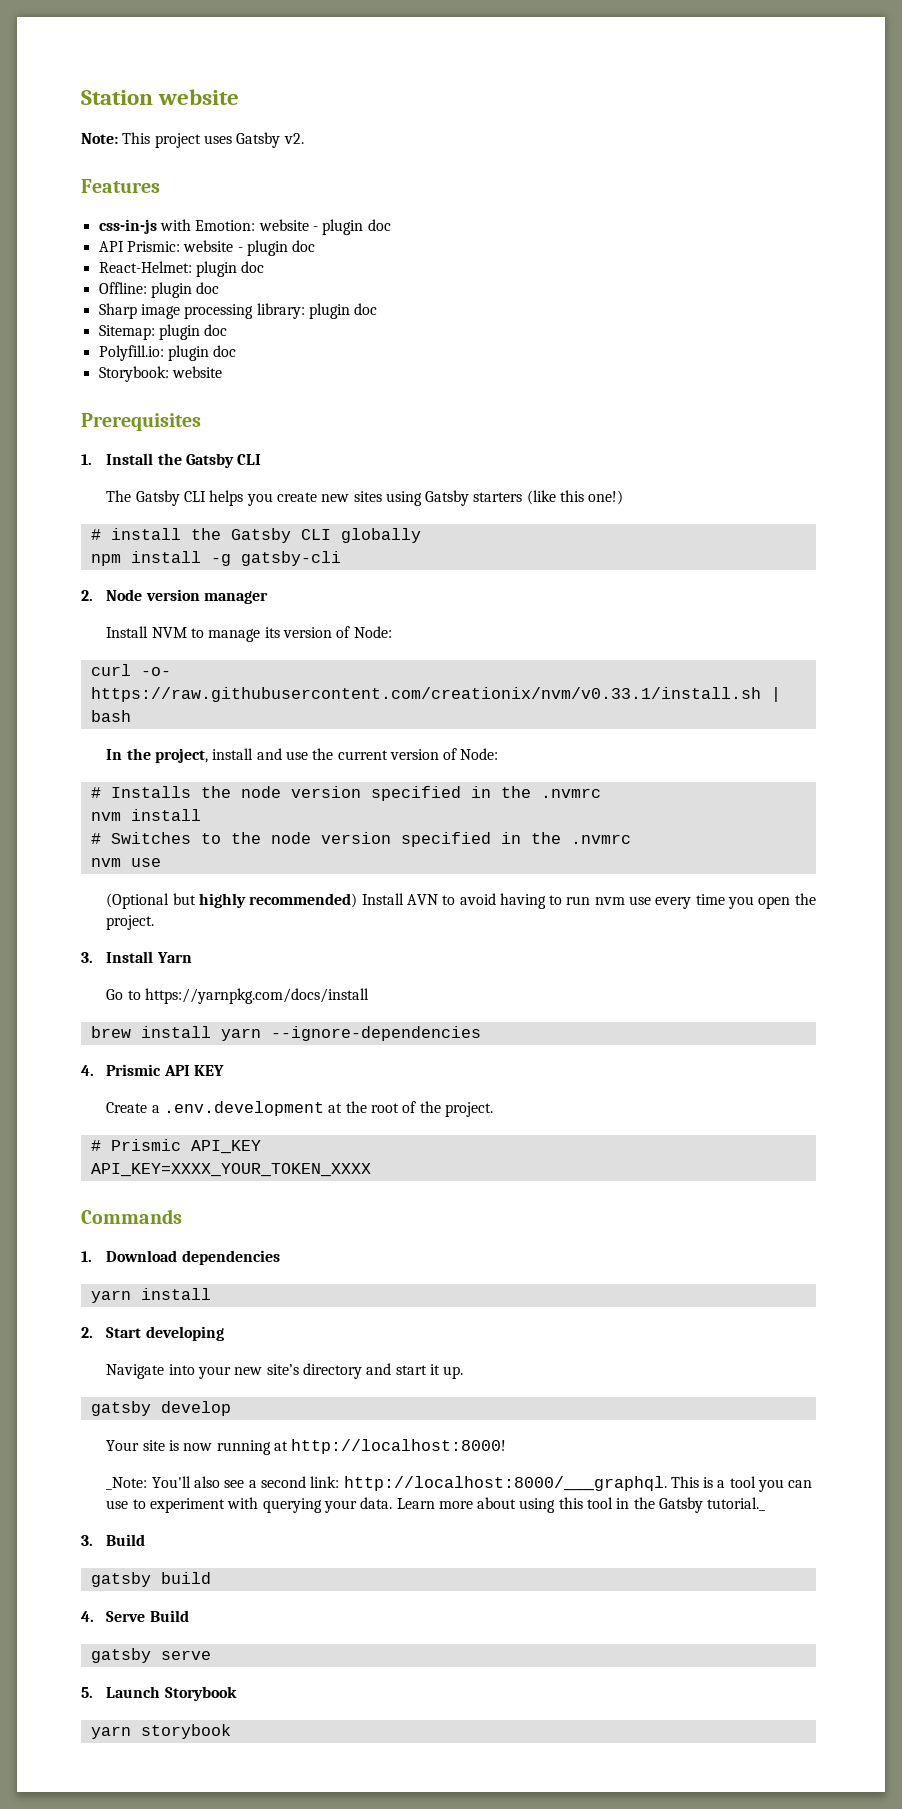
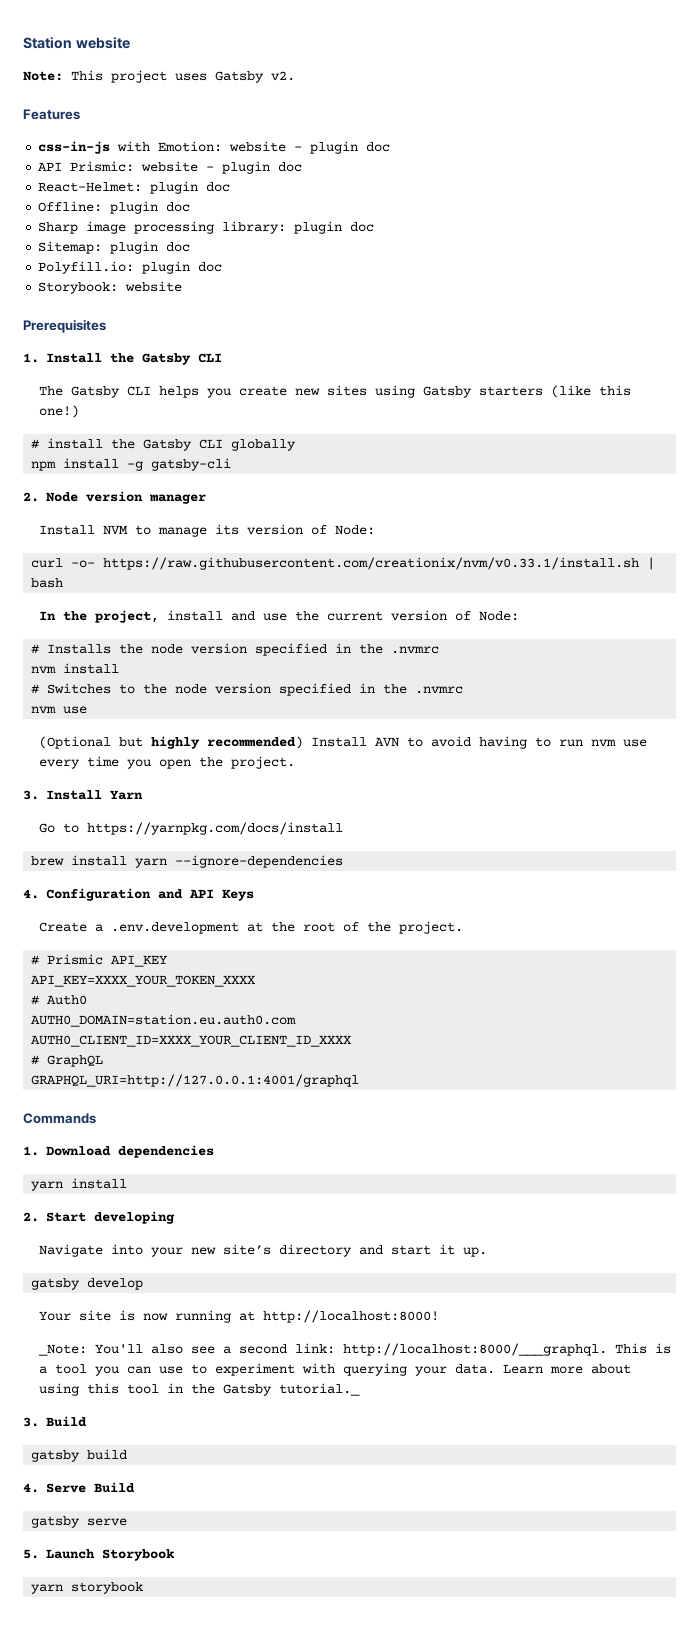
[106,1064,224,1076] Prismic API KEY -> [46,888,254,901] Configuration and API Keys
(371, 1170) none -> [31,995,88,1005] [31,1014,297,1027] [31,1035,353,1047] [31,1055,104,1067] [31,1074,360,1087] // # Auth0 // AUTH0_DOMAIN=station.eu.auth0.com // AUTH0_CLIENT_ID=XXXX_YOUR_CLIENT_ID_XXXX // # GraphQL // GRAPHQL_URI=http://127.0.0.1:4001/graphql

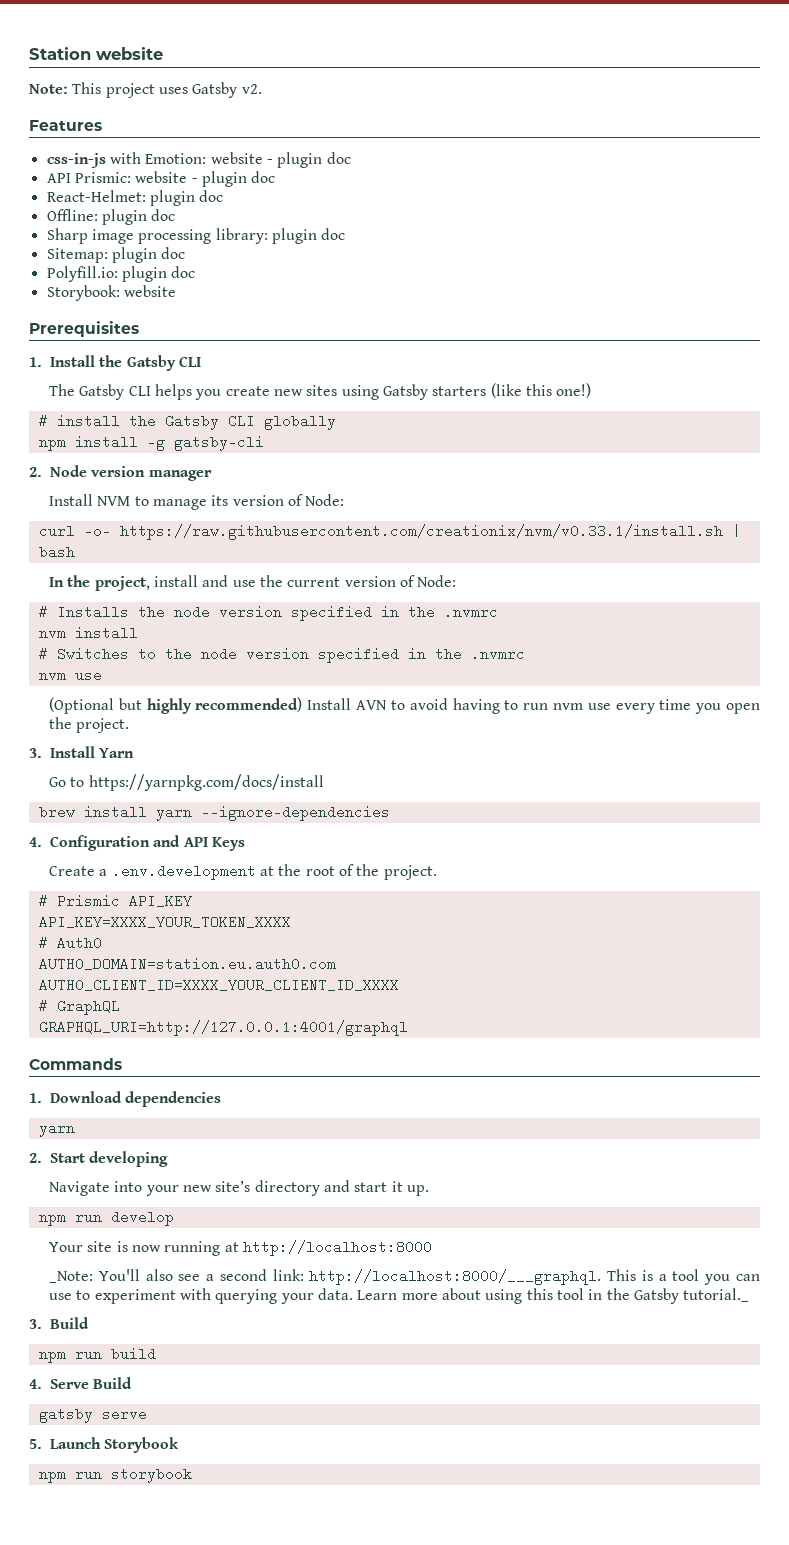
[71,1178,128,1189] install -> (75, 1129) none
[31,1278,81,1290] gatsby -> [38,1215,102,1226] npm run
[262,1310,439,1323] http://localhost:8000! -> [242,1240,432,1256] http://localhost:8000
[31,1450,81,1462] gatsby -> [38,1352,102,1363] npm run
[31,1584,64,1594] yarn -> [38,1472,102,1483] npm run

